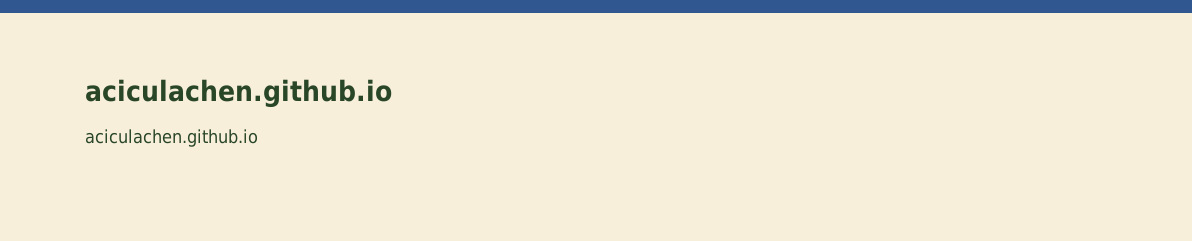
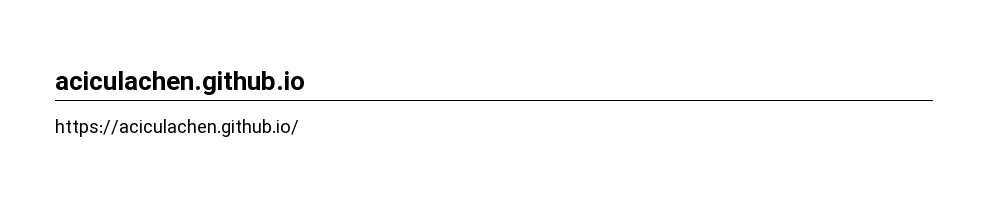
[85,129,258,147] aciculachen.github.io -> [55,119,299,137] https://aciculachen.github.io/

